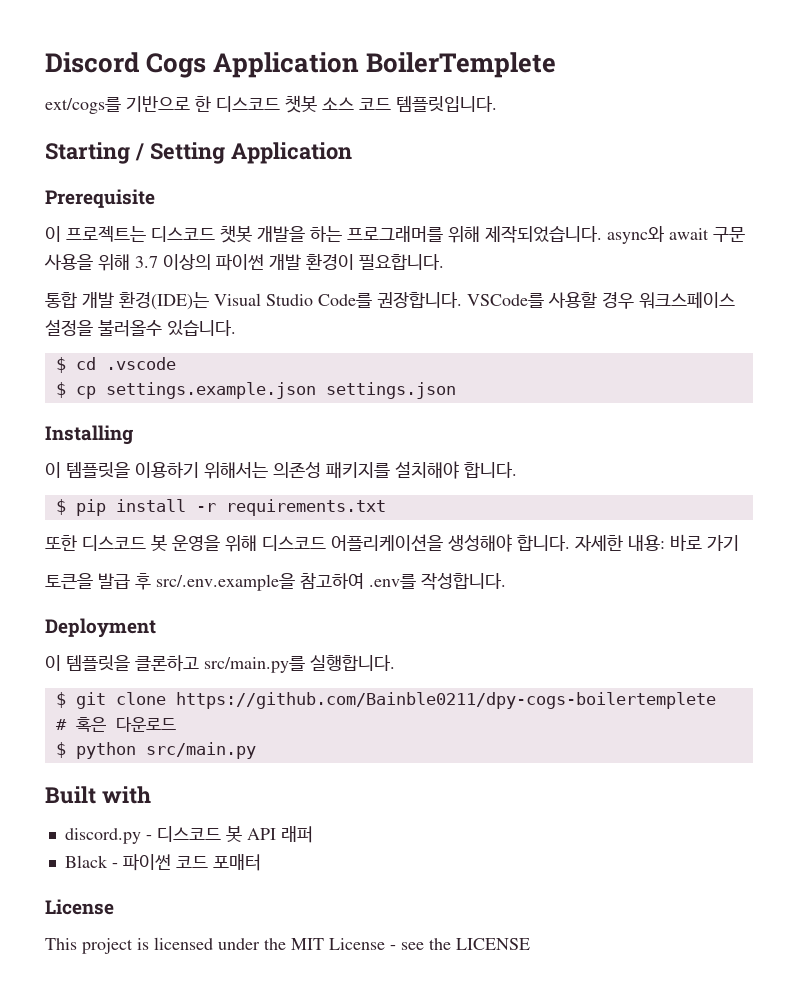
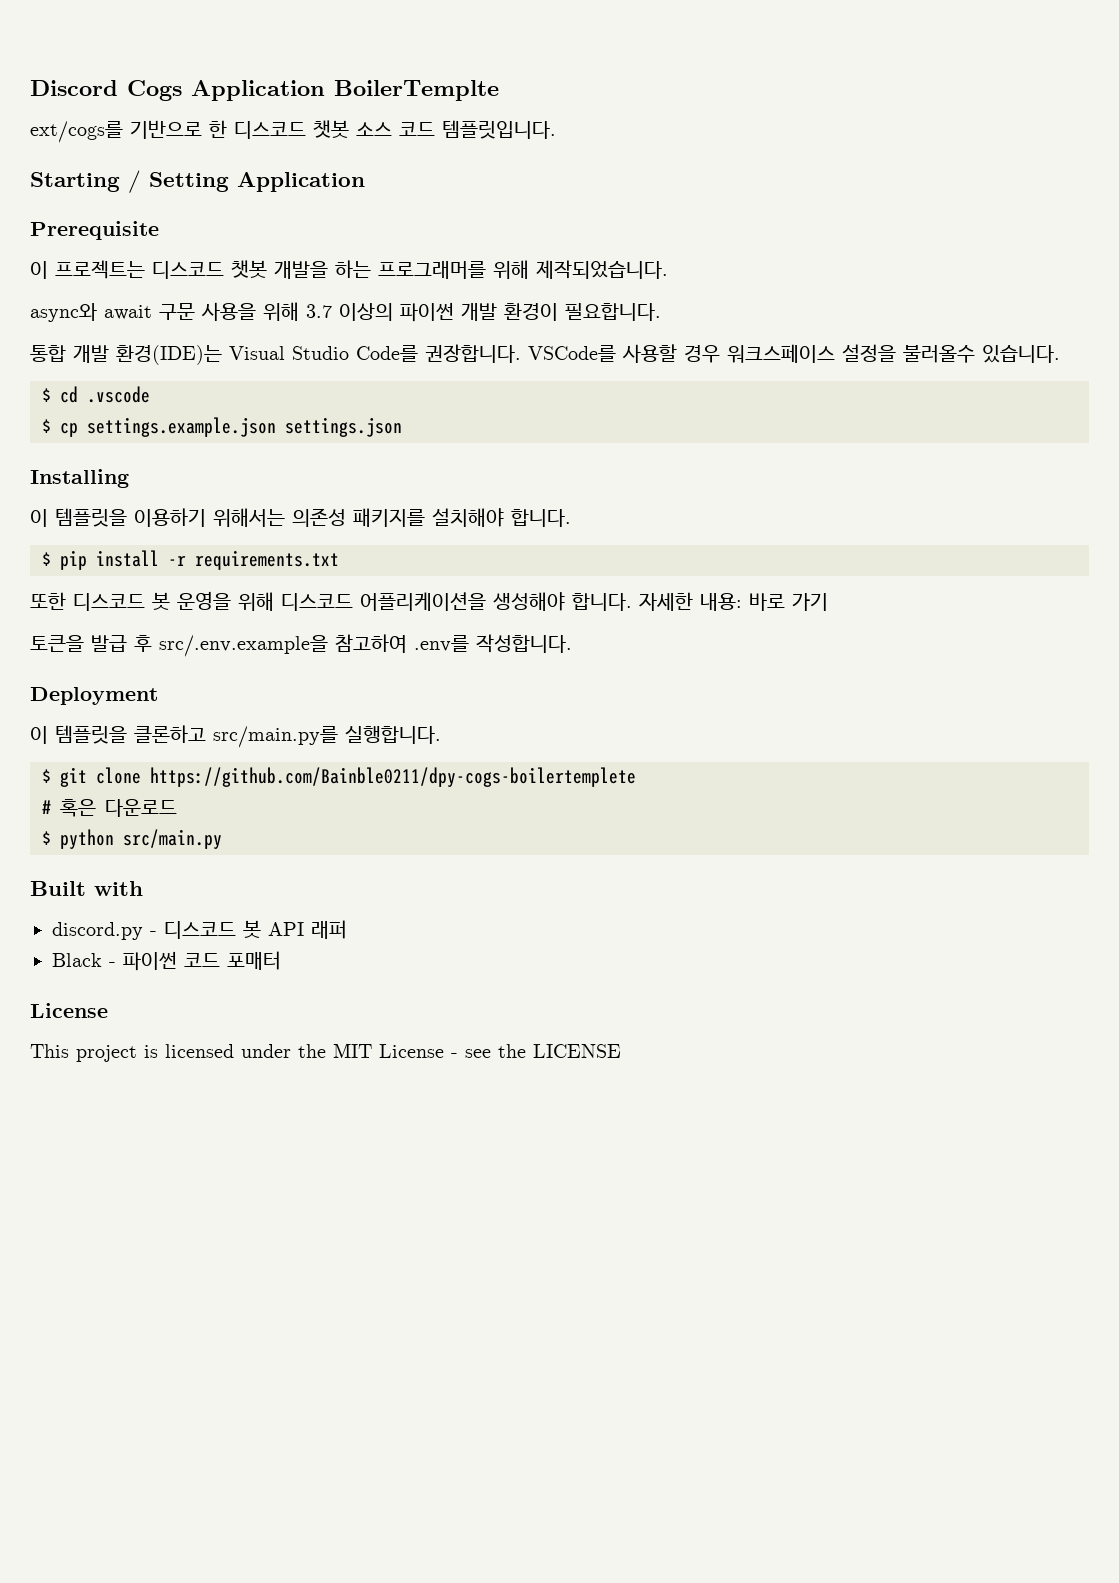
[366,52,557,78] BoilerTemplete -> [334,80,499,101] BoilerTemplte
(602, 234) none -> (668, 269) //

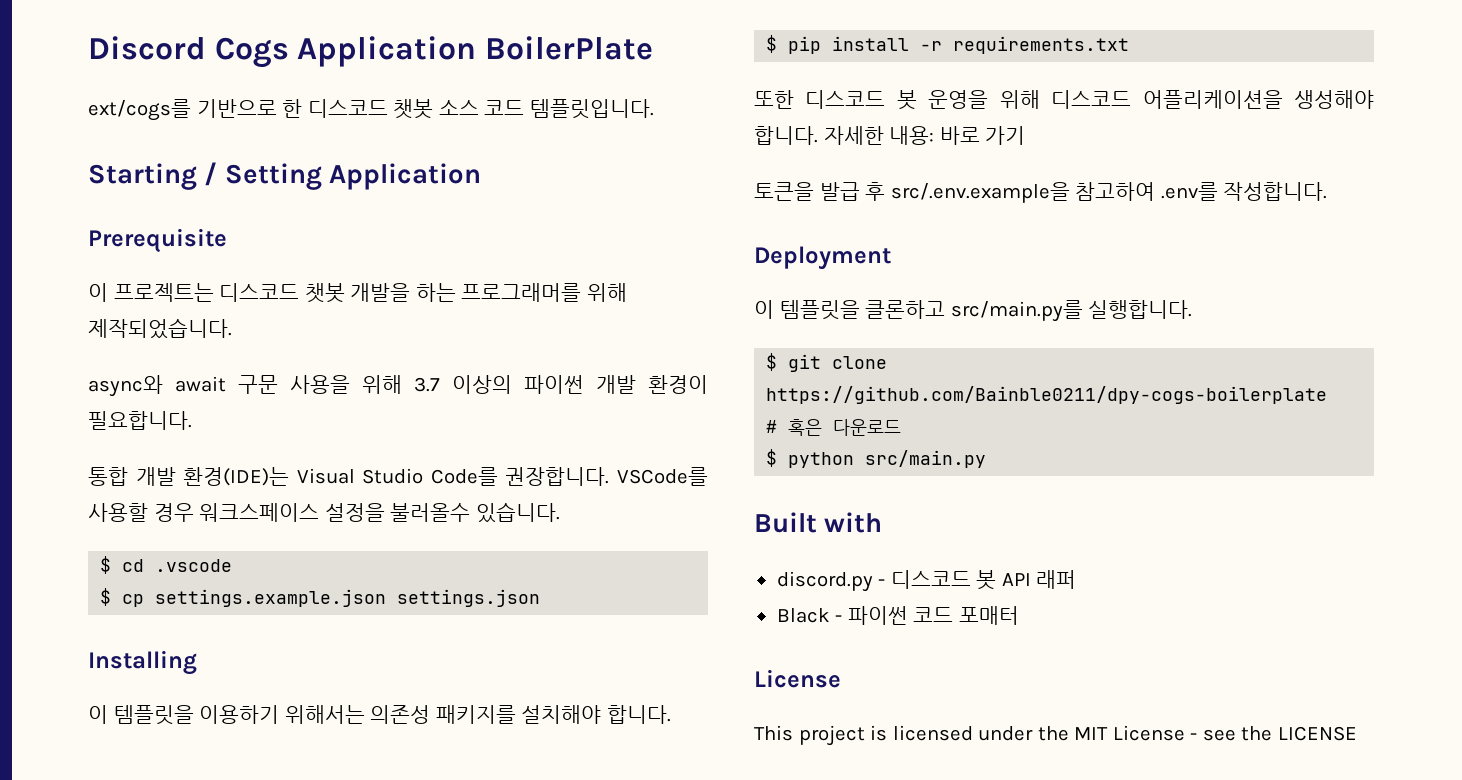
[334,80,499,101] BoilerTemplte -> [484,36,653,60] BoilerPlate
[150,767,636,787] https://github.com/Bainble0211/dpy-cogs-boilertemplete -> [766,386,1328,404] https://github.com/Bainble0211/dpy-cogs-boilerplate

